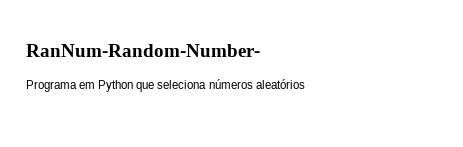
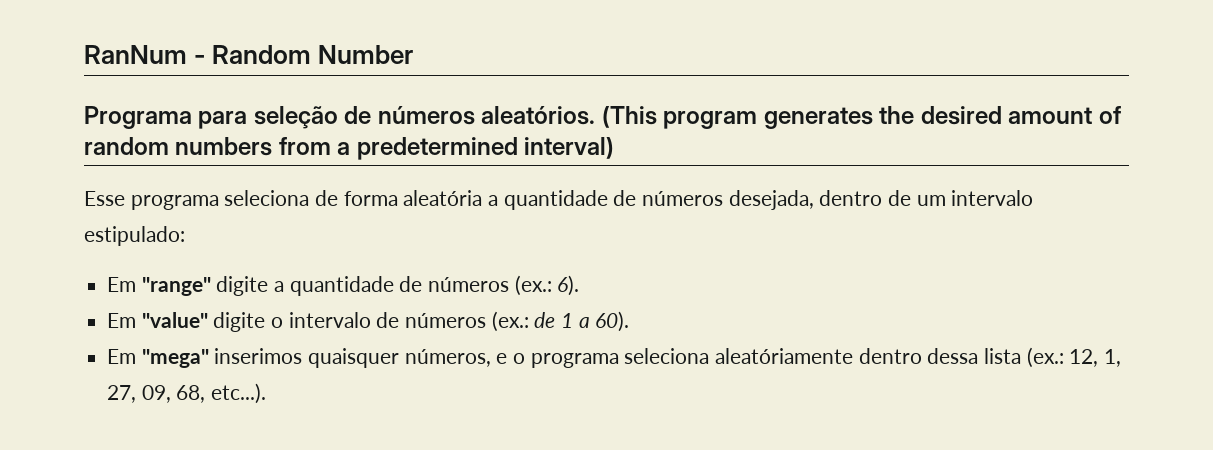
[26,44,260,57] [26,79,305,92] RanNum-Random-Number- // Programa em Python que seleciona números aleatórios -> [84,45,414,64] [84,106,1121,129] [84,137,615,160] [84,190,1034,210] [84,226,185,246] [107,275,580,296] [107,311,630,332] [107,347,1122,368] [107,383,267,404] RanNum - Random Number // Programa para seleção de números aleatórios. (This program generates the desired amount of random numbers from a predetermined interval) // Esse programa seleciona de forma aleatória a quantidade de números desejada, dentro de um intervalo estipulado: // Em "range" digite a quantidade de números (ex.: 6). // Em "value" digite o intervalo de números (ex.: de 1 a 60). // Em "mega" inserimos quaisquer números, e o programa seleciona aleatóriamente dentro dessa lista (ex.: 12, 1, 27, 09, 68, etc...).

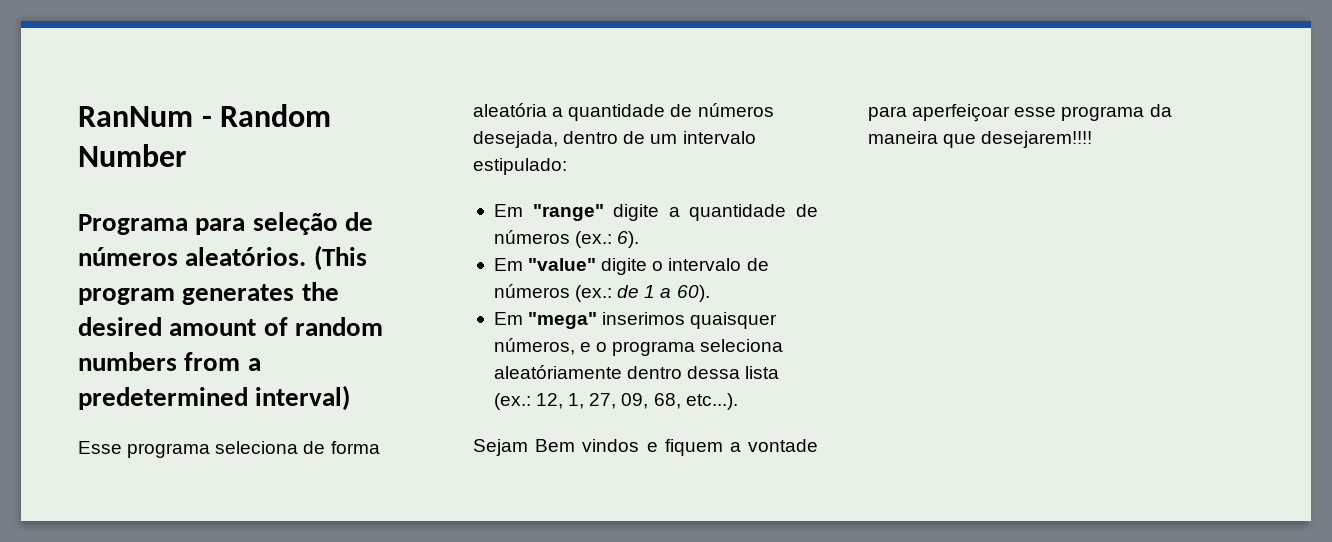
(267, 393) none -> [473,439,818,456] [868,104,1172,122] [868,131,1093,148] // Sejam Bem vindos e fiquem a vontade para aperfeiçoar esse programa da maneira que desejarem!!!!

